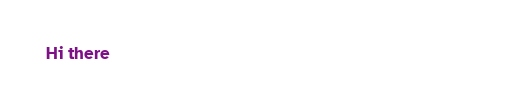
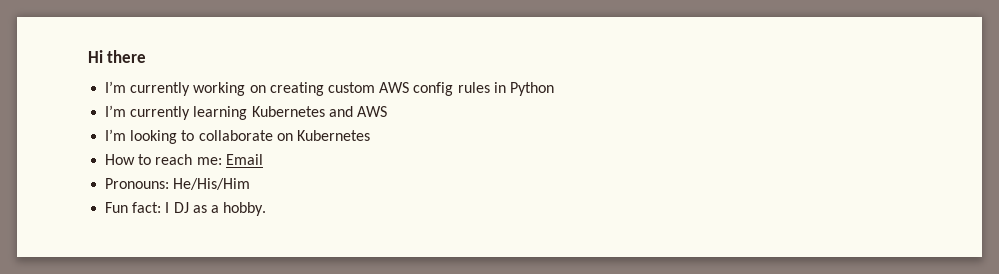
(110, 53) none -> [105,81,554,96] [105,105,387,120] [105,129,370,144] [105,154,263,165] [105,178,251,190] [105,202,267,216] // I’m currently working on creating custom AWS config rules in Python // I’m currently learning Kubernetes and AWS // I’m looking to collaborate on Kubernetes // How to reach me: Email // Pronouns: He/His/Him // Fun fact: I DJ as a hobby.

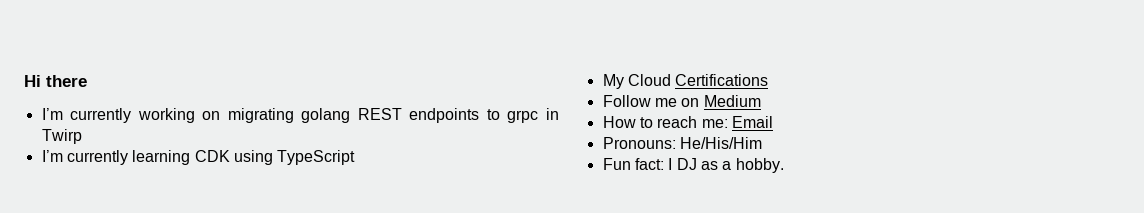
[269,82,554,96] [105,105,387,120] [105,129,370,144] creating custom AWS config rules in Python // I’m currently learning Kubernetes and AWS // I’m looking to collaborate on Kubernetes -> [227,108,559,123] [41,129,82,144] [41,150,356,165] [602,74,769,89] [602,95,761,107] migrating golang REST endpoints to grpc in Twirp // I’m currently learning CDK using TypeScript // My Cloud Certifications // Follow me on Medium

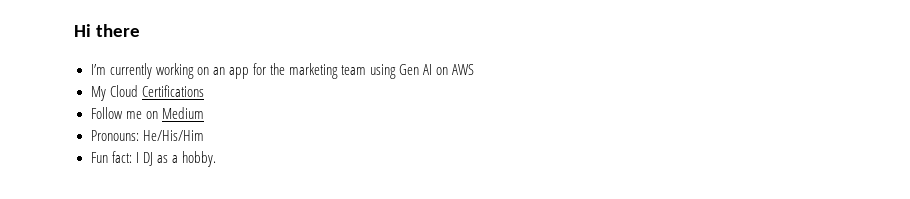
[227,108,559,123] [41,129,82,144] [41,150,356,165] migrating golang REST endpoints to grpc in Twirp // I’m currently learning CDK using TypeScript -> [212,63,475,79] an app for the marketing team using Gen AI on AWS
[602,116,773,128] // How to reach me: Email -> (204, 113) none

